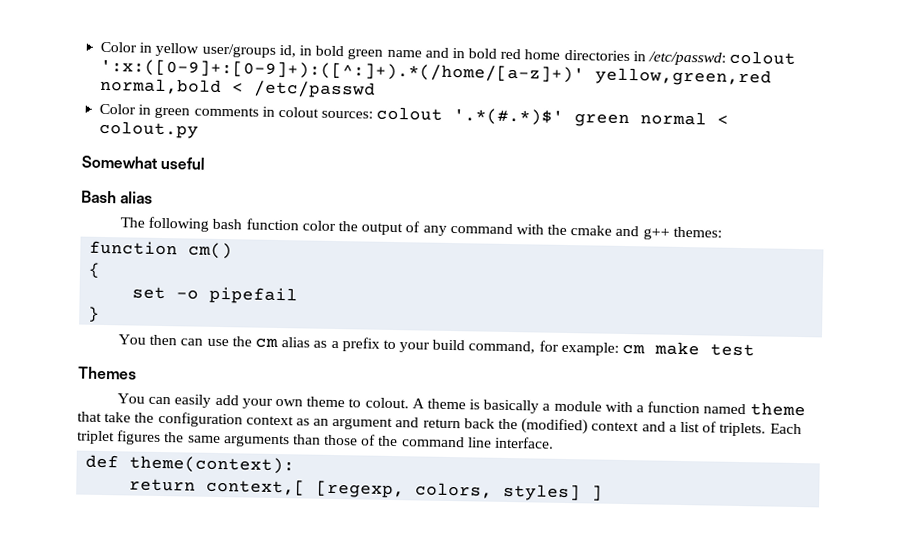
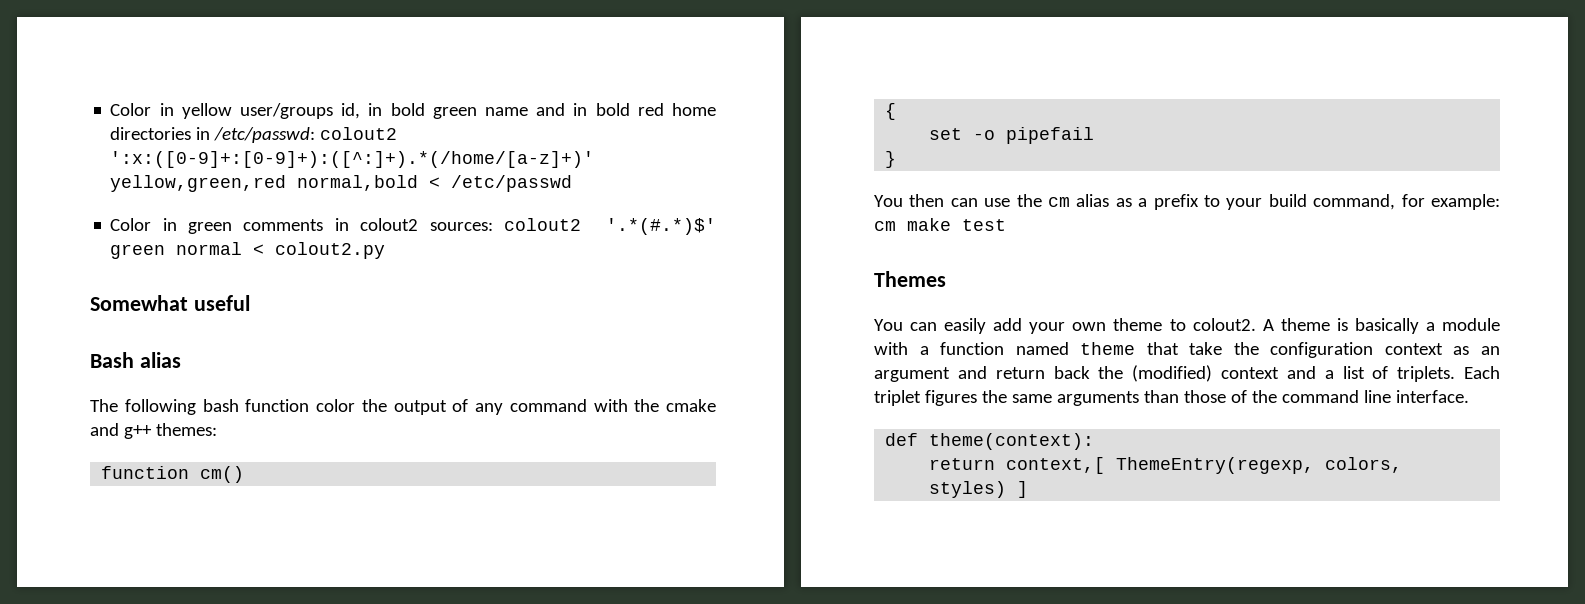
[729,50,797,65] colout -> [320,127,398,140] colout2
[277,106,444,121] colout sources: colout -> [360,218,581,231] colout2 sources: colout2
[99,120,200,139] colout.py -> [275,242,386,259] colout2.py
[364,397,409,409] colout. -> [1192,318,1256,331] colout2.
[316,480,582,502] [regexp, colors, styles] -> [1116,457,1403,474] [929,481,1007,498] ThemeEntry(regexp, colors, styles)

